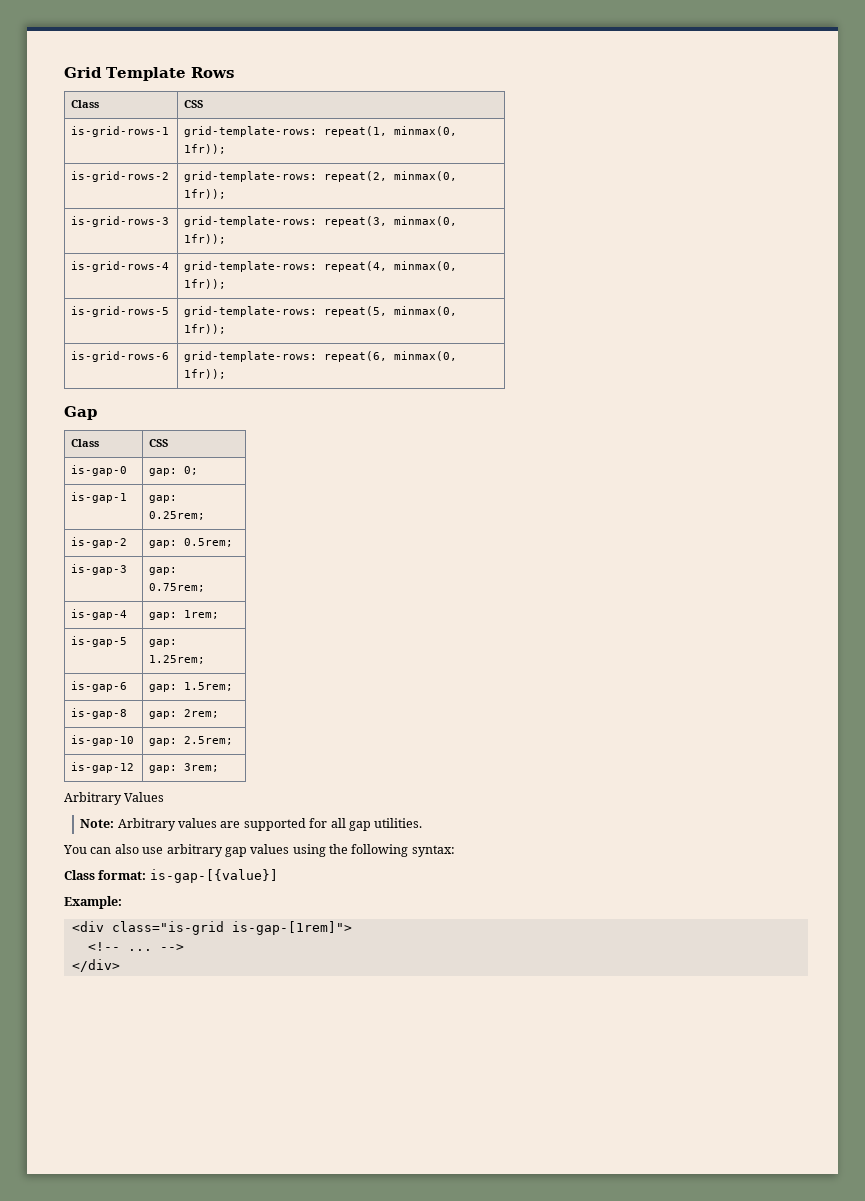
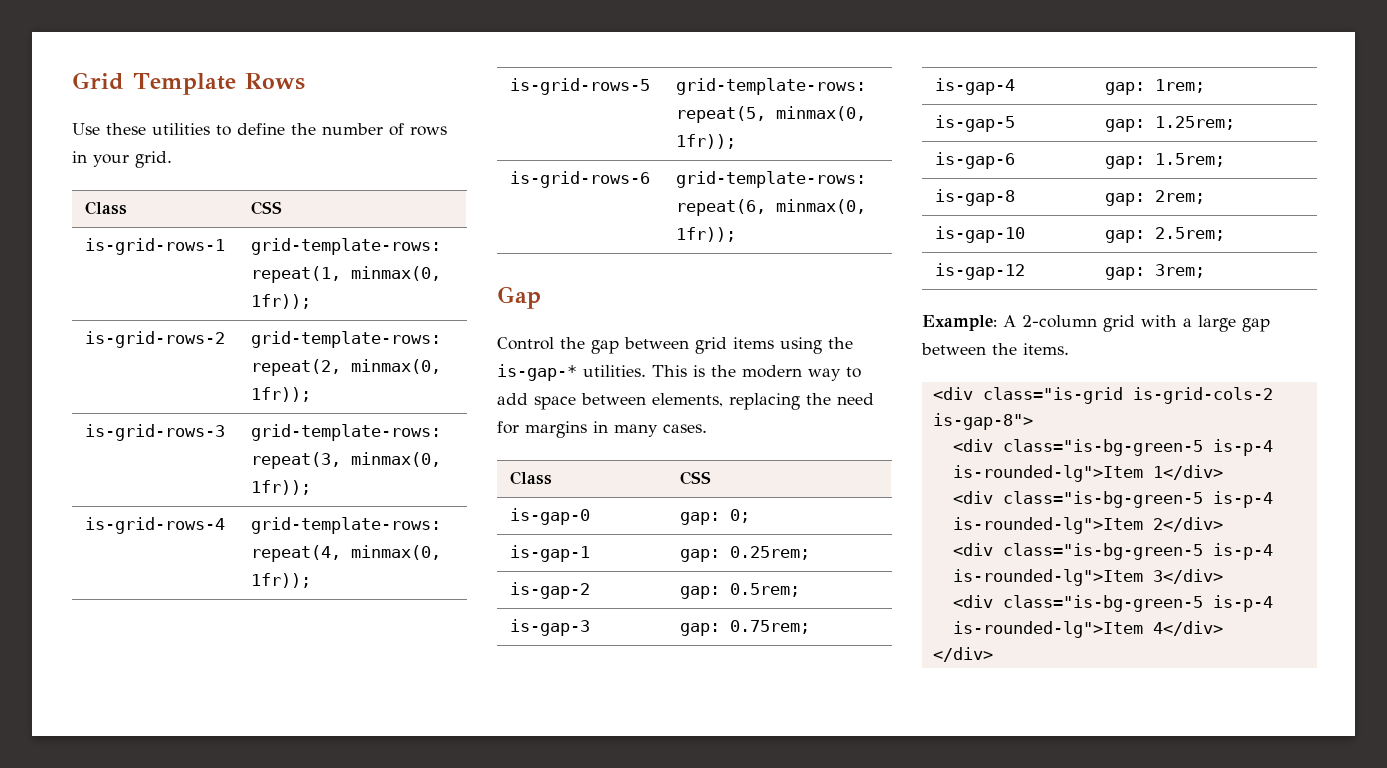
(234, 72) none -> [72,123,447,136] [72,151,172,168] // Use these utilities to define the number of rows in your grid.
(97, 413) none -> [497,337,853,354] [497,364,861,381] [497,393,874,410] [497,421,707,438] // Control the gap between grid items using the is-gap-* utilities. This is the modern way to add space between elements, replacing the need for margins in many cases.
[64,792,165,805] [80,818,423,831] [63,844,455,857] [64,869,278,883] [64,896,122,909] [71,921,352,935] [87,942,184,951] Arbitrary Values // Note: Arbitrary values are supported for all gap utilities. // You can also use arbitrary gap values using the following syntax: // Class format: is-gap-[{value}] // Example: // <div class="is-grid is-gap-[1rem]"> // <!-- ... --> -> [922,315,1270,332] [921,343,1069,355] [932,387,1273,404] [932,413,1033,430] [952,439,1273,456] [952,465,1223,482] [952,491,1273,508] [952,517,1223,534] [952,543,1273,560] [952,569,1223,586] [952,595,1273,612] [952,621,1223,638] Example: A 2-column grid with a large gap between the items. // <div class="is-grid is-grid-cols-2 is-gap-8"> // <div class="is-bg-green-5 is-p-4 is-rounded-lg">Item 1</div> // <div class="is-bg-green-5 is-p-4 is-rounded-lg">Item 2</div> // <div class="is-bg-green-5 is-p-4 is-rounded-lg">Item 3</div> // <div class="is-bg-green-5 is-p-4 is-rounded-lg">Item 4</div>

